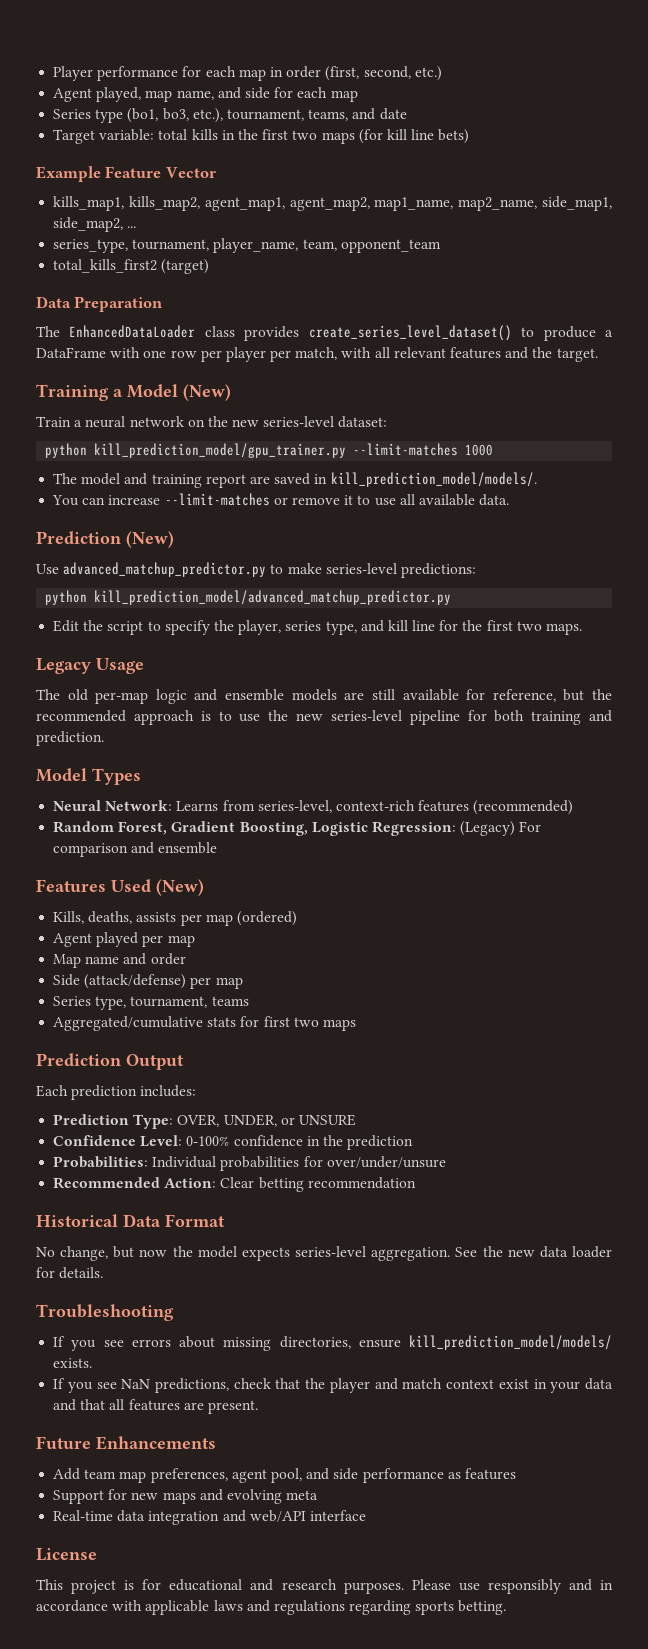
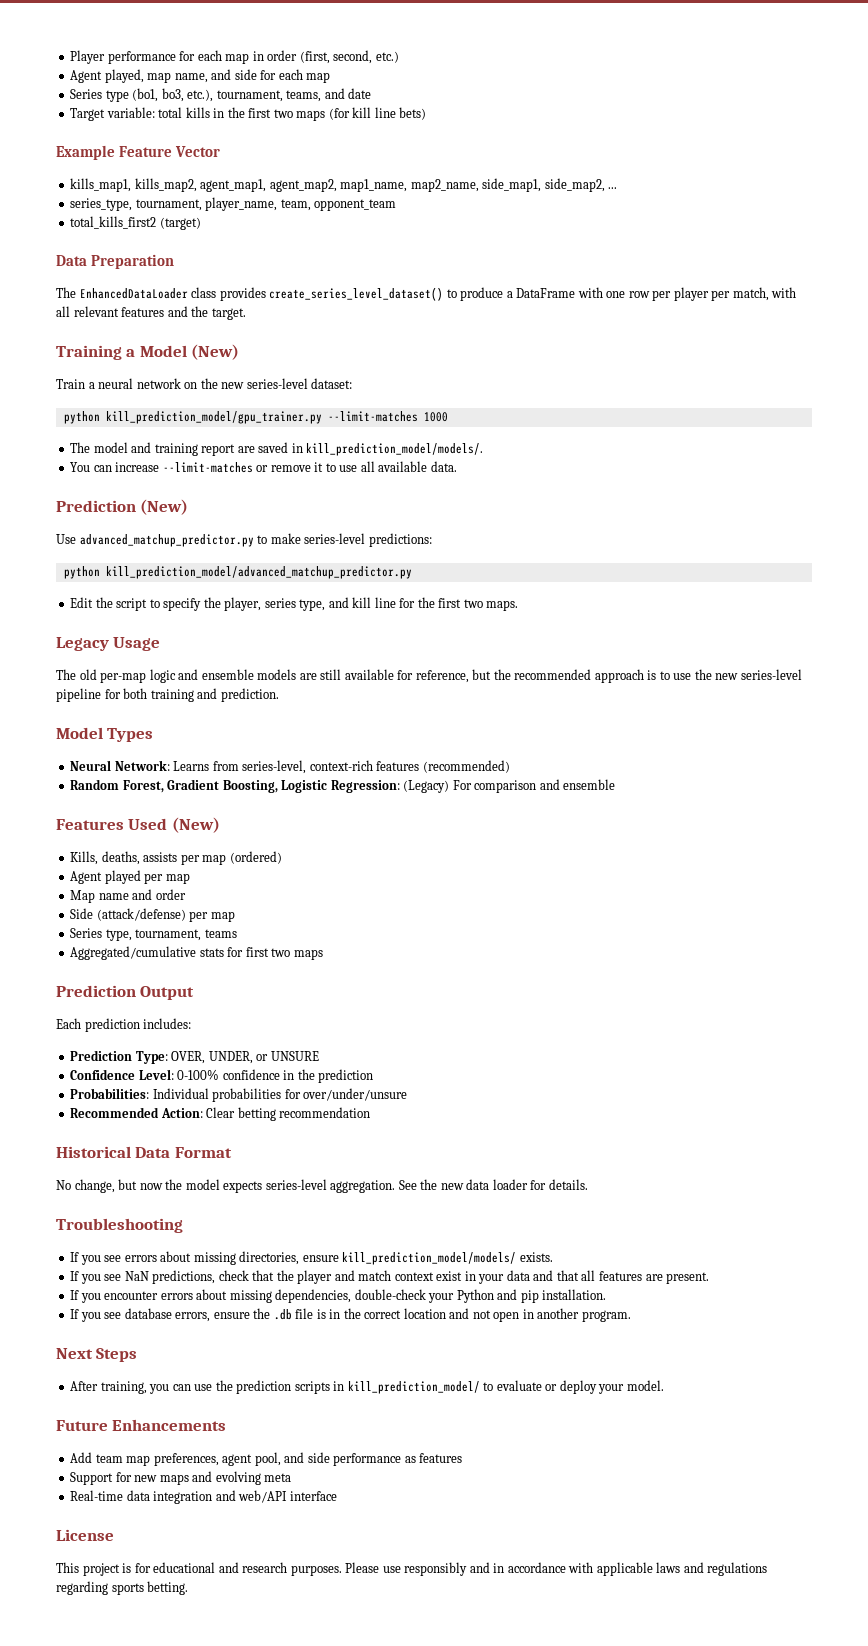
(258, 1407) none -> [70,1289,607,1303] [70,1308,631,1322] [56,1348,138,1362] [70,1380,664,1394] // If you encounter errors about missing dependencies, double-check your Python and pip installation. // If you see database errors, ensure the .db file is in the correct location and not open in another program. // Next Steps // After training, you can use the prediction scripts in kill_prediction_model/ to evaluate or deploy your model.

